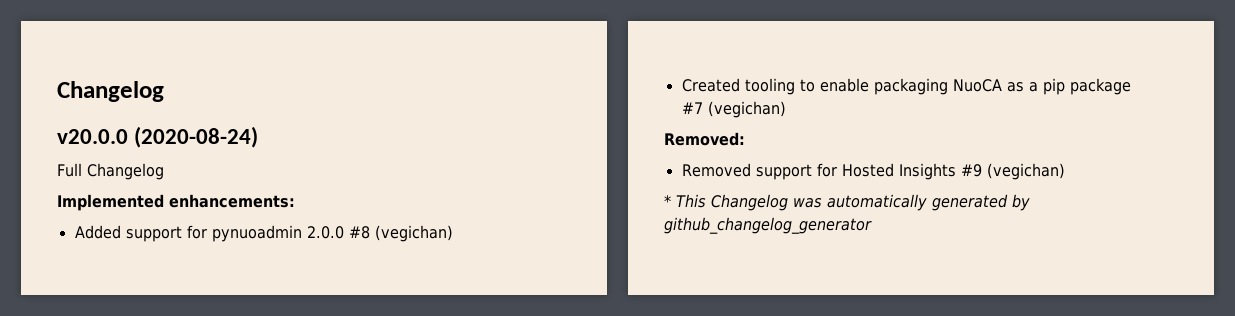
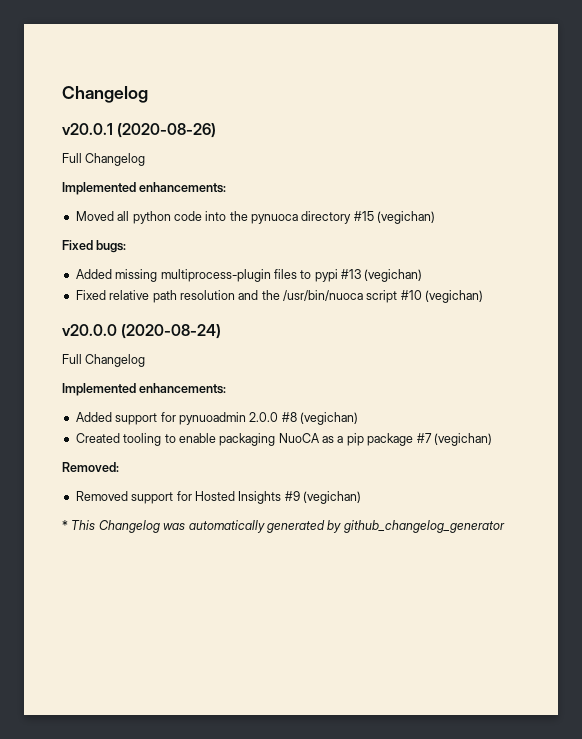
[57,81,164,102] Changelog -> [62,86,148,103] [62,123,217,138] [62,153,146,166] [62,182,227,195] [75,211,436,224] [62,240,127,253] [75,269,423,282] [75,290,484,303] Changelog // v20.0.1 (2020-08-26) // Full Changelog // Implemented enhancements: // Moved all python code into the pynuoca directory #15 (vegichan) // Fixed bugs: // Added missing multiprocess-plugin files to pypi #13 (vegichan) // Fixed relative path resolution and the /usr/bin/nuoca script #10 (vegichan)

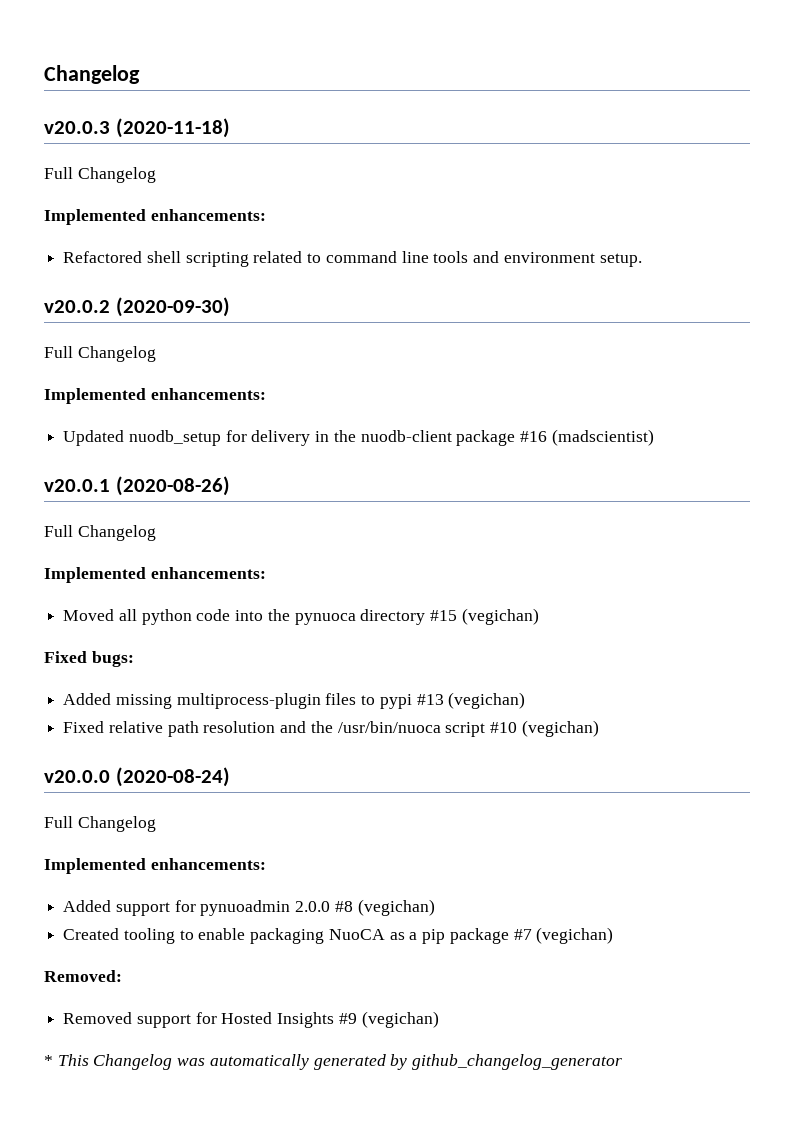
[62,86,148,103] Changelog -> [44,65,140,84] [44,118,230,138] [44,167,156,183] [44,209,266,225] [63,251,642,267] [44,297,230,317] [44,346,156,362] [44,388,266,404] [63,429,654,446] Changelog // v20.0.3 (2020-11-18) // Full Changelog // Implemented enhancements: // Refactored shell scripting related to command line tools and environment setup. // v20.0.2 (2020-09-30) // Full Changelog // Implemented enhancements: // Updated nuodb_setup for delivery in the nuodb-client package #16 (madscientist)

